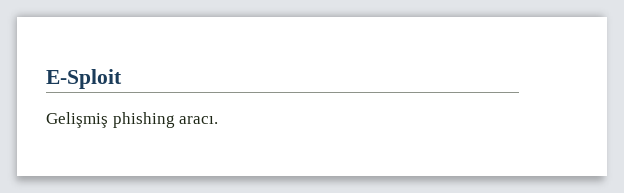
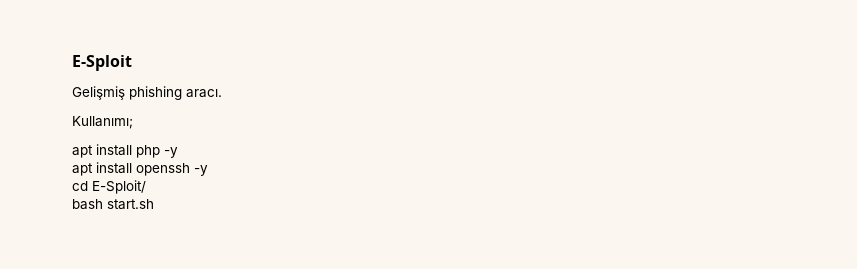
(219, 120) none -> [72,116,133,129] [72,144,178,158] [72,162,208,176] [72,180,146,194] [72,199,154,210] // Kullanımı; // apt install php -y // apt install openssh -y // cd E-Sploit/ // bash start.sh

